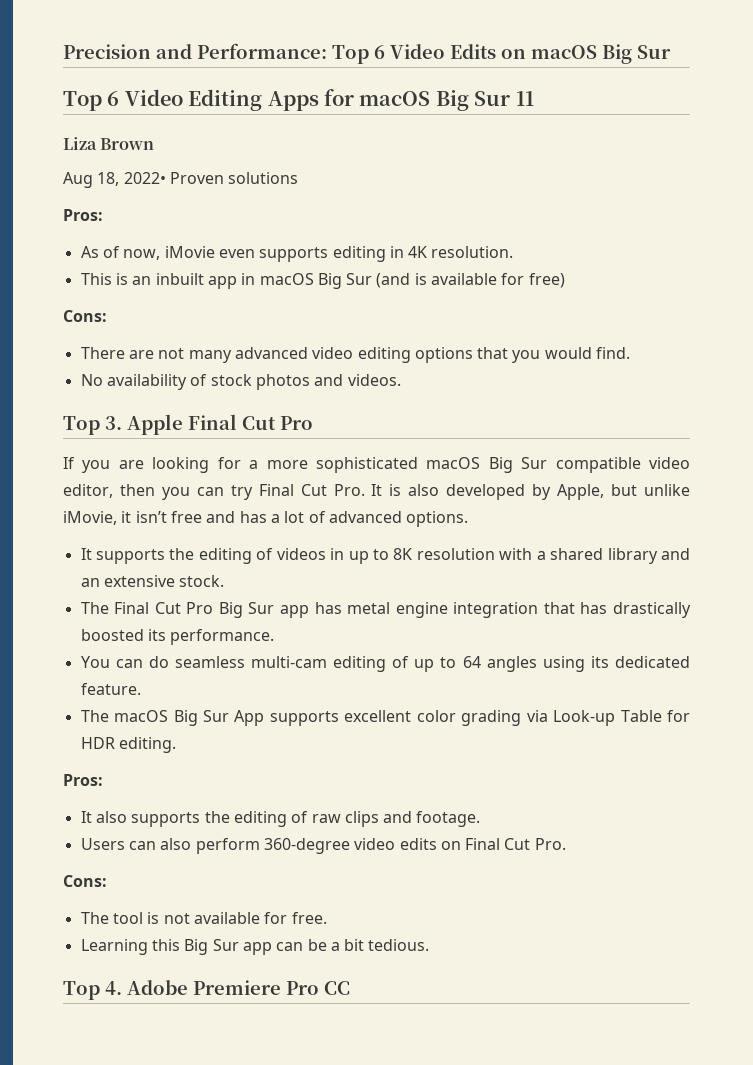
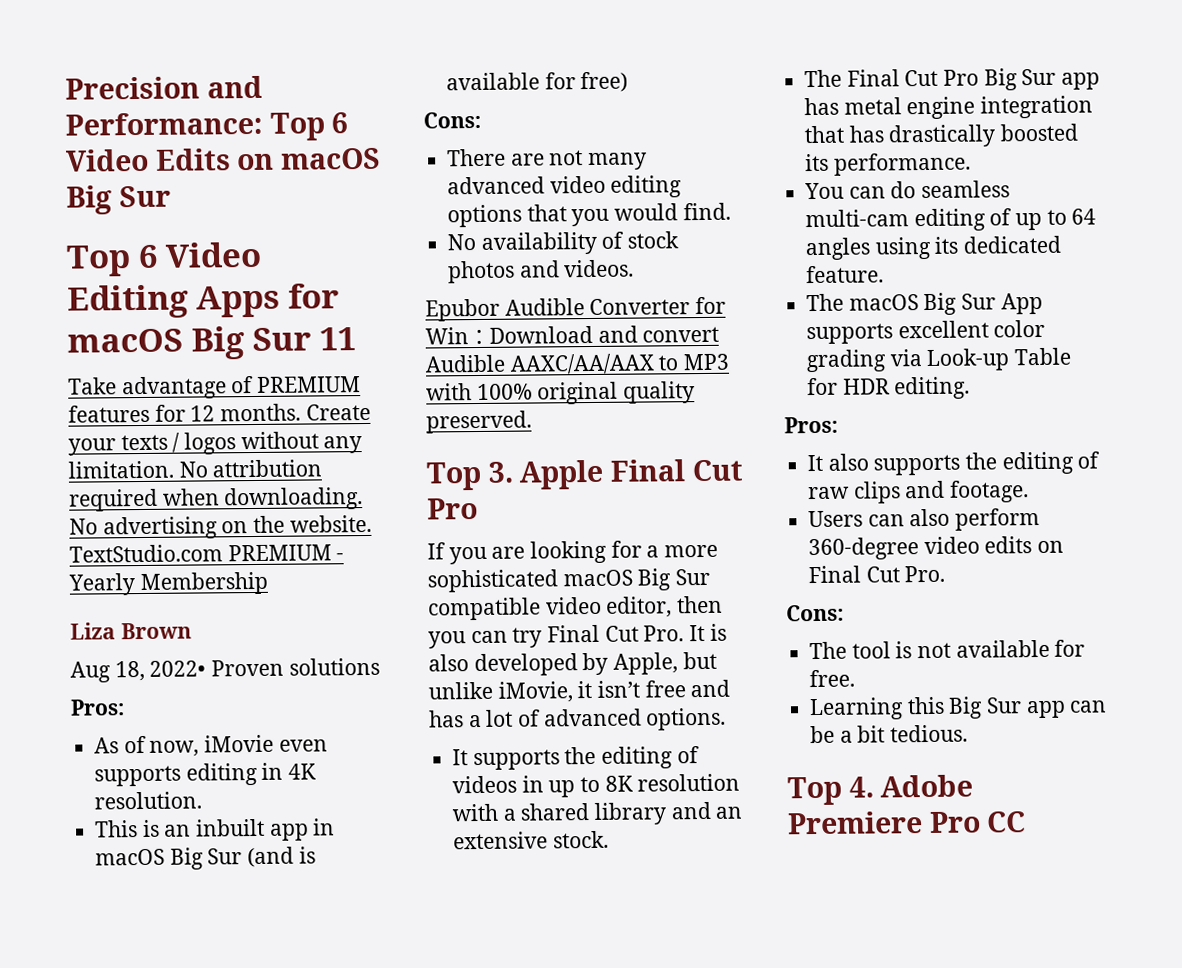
(534, 98) none -> [68,375,362,400] [68,403,371,423] [68,431,363,456] [68,459,323,479] [69,487,364,512] [69,514,372,540] [69,544,345,563] [68,571,268,596] // Take advantage of PREMIUM features for 12 months. Create your texts / logos without any limitation. No attribution required when downloading. No advertising on the website. TextStudio.com PREMIUM - Yearly Membership
(401, 380) none -> [425,296,727,322] [425,325,720,345] [425,353,730,375] [426,381,696,405] [426,410,532,434] // Epubor Audible Converter for Win：Download and convert Audible AAXC/AA/AAX to MP3 with 100% original quality preserved.

